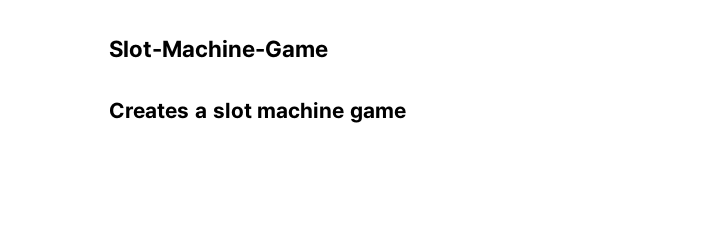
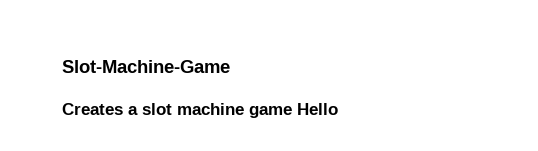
(407, 114) none -> [297,103,338,115] Hello

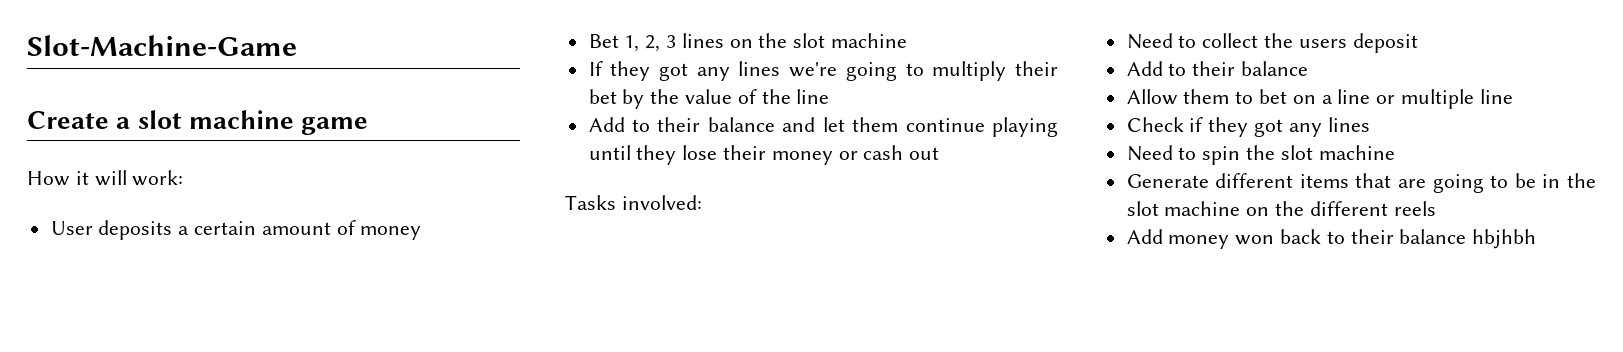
[62,103,123,115] Creates -> [27,111,109,129] Create
[297,103,338,115] Hello -> [27,170,184,186] [50,220,422,240] [588,33,908,52] [588,61,1058,81] [588,89,830,109] [588,117,1058,137] [588,145,940,165] [565,195,702,210] [1126,33,1418,53] [1126,61,1309,76] [1126,89,1513,109] [1126,117,1370,137] [1126,145,1395,165] [1126,173,1596,193] [1126,201,1436,216] [1126,229,1537,249] // How it will work: // User deposits a certain amount of money // Bet 1, 2, 3 lines on the slot machine // If they got any lines we're going to multiply their bet by the value of the line // Add to their balance and let them continue playing until they lose their money or cash out // Tasks involved: // Need to collect the users deposit // Add to their balance // Allow them to bet on a line or multiple line // Check if they got any lines // Need to spin the slot machine // Generate different items that are going to be in the slot machine on the different reels // Add money won back to their balance hbjhbh

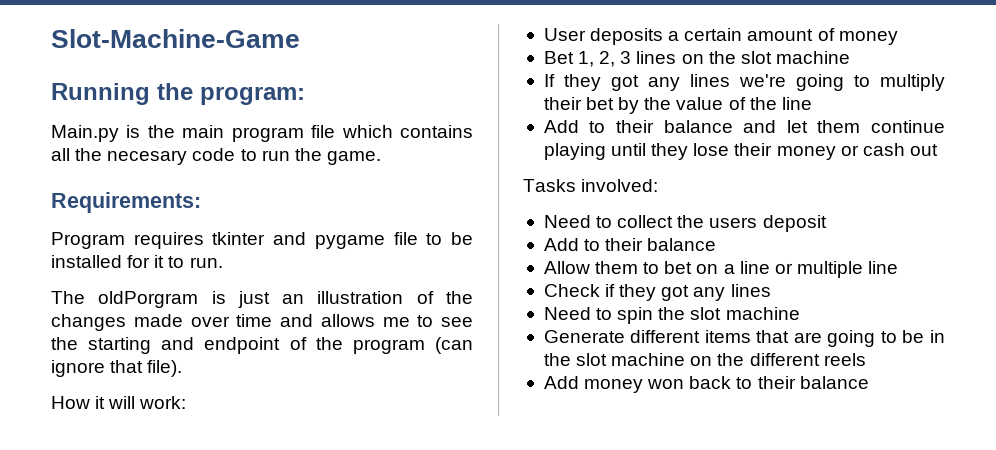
[27,110,369,135] Create a slot machine game -> [51,83,305,105] [51,125,473,142] [51,148,381,165] [51,192,201,213] [51,232,474,249] [51,255,223,268] [51,291,473,308] [51,314,473,331] [51,337,474,354] [51,360,183,377] Running the program: // Main.py is the main program file which contains all the necesary code to run the game. // Requirements: // Program requires tkinter and pygame file to be installed for it to run. // The oldPorgram is just an illustration of the changes made over time and allows me to see the starting and endpoint of the program (can ignore that file).
[1472,229,1537,249] hbjhbh -> (869, 382) none

